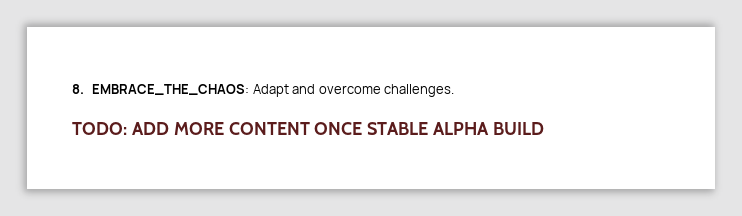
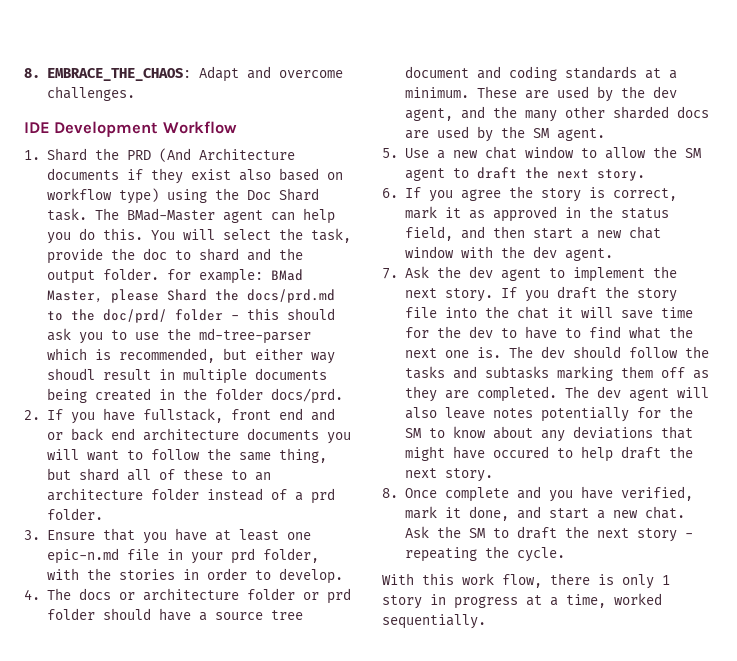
[72,122,545,135] TODO: ADD MORE CONTENT ONCE STABLE ALPHA BUILD -> [24,121,237,137] [24,148,295,162] [46,168,343,184] [46,188,319,204] [46,208,335,224] [46,228,351,244] [46,248,303,264] [46,268,303,284] [46,289,335,303] [46,308,335,323] [46,328,311,344] [46,348,335,364] [46,368,327,384] [46,388,343,404] [24,408,335,424] [46,428,351,444] [46,448,327,463] [46,468,271,481] [46,488,335,504] [46,508,103,520] [24,528,311,544] [46,548,319,564] [46,568,343,584] [24,588,351,604] [46,608,303,621] [404,66,677,81] [404,86,677,102] [404,106,709,122] [404,126,605,142] [382,146,701,159] [404,167,645,181] [382,186,677,202] [404,206,669,222] [404,226,661,241] [404,246,613,261] [382,266,677,282] [404,286,677,302] [404,306,693,319] [404,326,693,339] [404,346,709,358] [404,366,709,381] [404,386,709,402] [404,406,693,422] [404,426,693,442] [404,446,693,462] [404,468,493,482] [382,486,693,502] [404,506,685,521] [404,526,693,542] [404,546,565,562] [382,573,670,589] [382,593,662,609] [382,614,486,629] IDE Development Workflow // 1. Shard the PRD (And Architecture documents if they exist also based on workflow type) using the Doc Shard task. The BMad-Master agent can help you do this. You will select the task, provide the doc to shard and the output folder. for example: BMad Master, please Shard the docs/prd.md to the doc/prd/ folder - this should ask you to use the md-tree-parser which is recommended, but either way shoudl result in multiple documents being created in the folder docs/prd. // 2. If you have fullstack, front end and or back end architecture documents you will want to follow the same thing, but shard all of these to an architecture folder instead of a prd folder. // 3. Ensure that you have at least one epic-n.md file in your prd folder, with the stories in order to develop. // 4. The docs or architecture folder or prd folder should have a source tree document and coding standards at a minimum. These are used by the dev agent, and the many other sharded docs are used by the SM agent. // 5. Use a new chat window to allow the SM agent to draft the next story. // 6. If you agree the story is correct, mark it as approved in the status field, and then start a new chat window with the dev agent. // 7. Ask the dev agent to implement the next story. If you draft the story file into the chat it will save time for the dev to have to find what the next one is. The dev should follow the tasks and subtasks marking them off as they are completed. The dev agent will also leave notes potentially for the SM to know about any deviations that might have occured to help draft the next story. // 8. Once complete and you have verified, mark it done, and start a new chat. Ask the SM to draft the next story - repeating the cycle. // With this work flow, there is only 1 story in progress at a time, worked sequentially.

